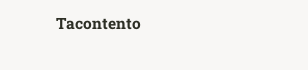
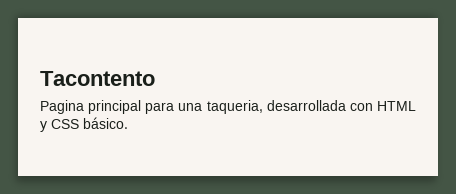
(141, 23) none -> [40,100,416,114] [40,117,128,132] // Pagina principal para una taqueria, desarrollada con HTML y CSS básico.

